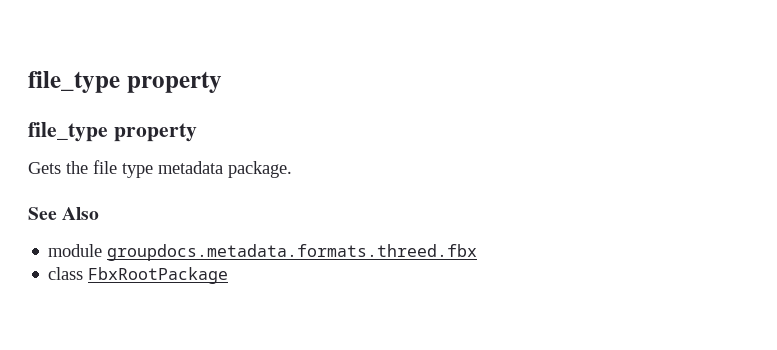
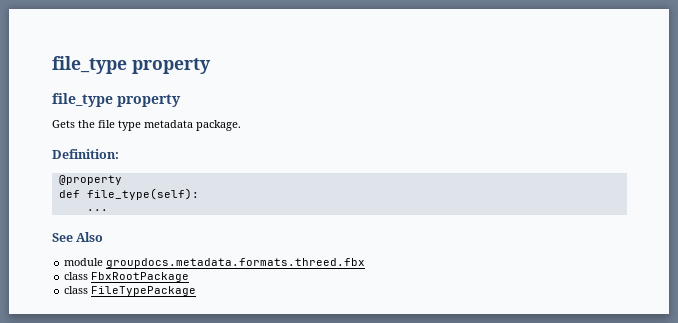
(292, 169) none -> [52,149,119,159] [58,175,122,185] [58,188,199,200] [86,209,108,211] // Definition: // @property // def file_type(self): // ...
(229, 275) none -> [64,286,197,296] // class FileTypePackage

